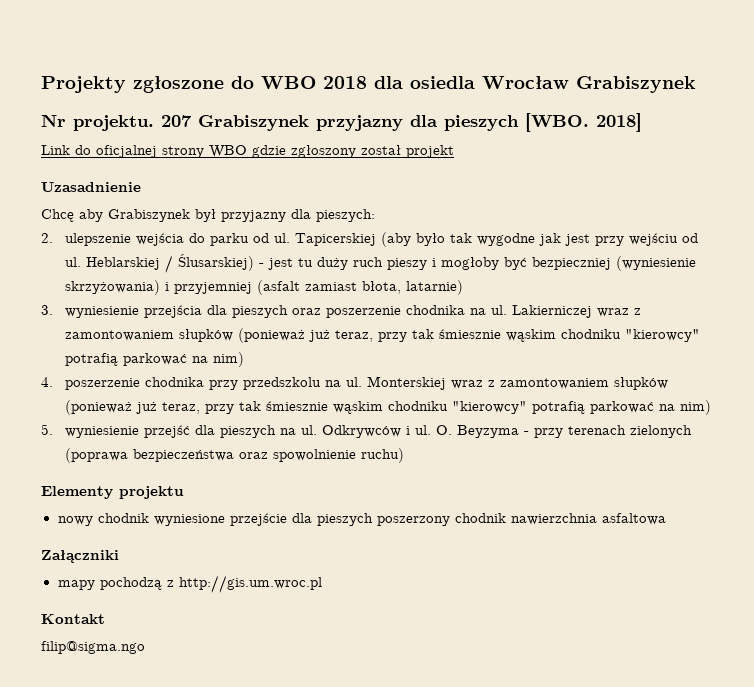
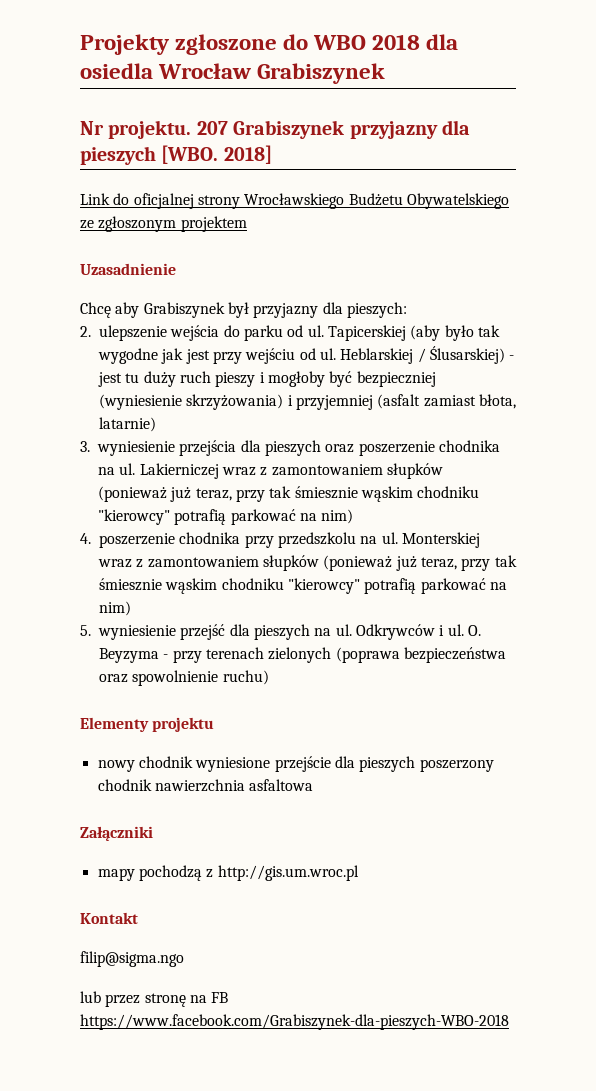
[209,145,454,158] WBO gdzie zgłoszony został projekt -> [244,193,509,209] [80,216,247,232] Wrocławskiego Budżetu Obywatelskiego ze zgłoszonym projektem
(145, 647) none -> [80,991,229,1007] [80,1014,509,1030] // lub przez stronę na FB https://www.facebook.com/Grabiszynek-dla-pieszych-WBO-2018

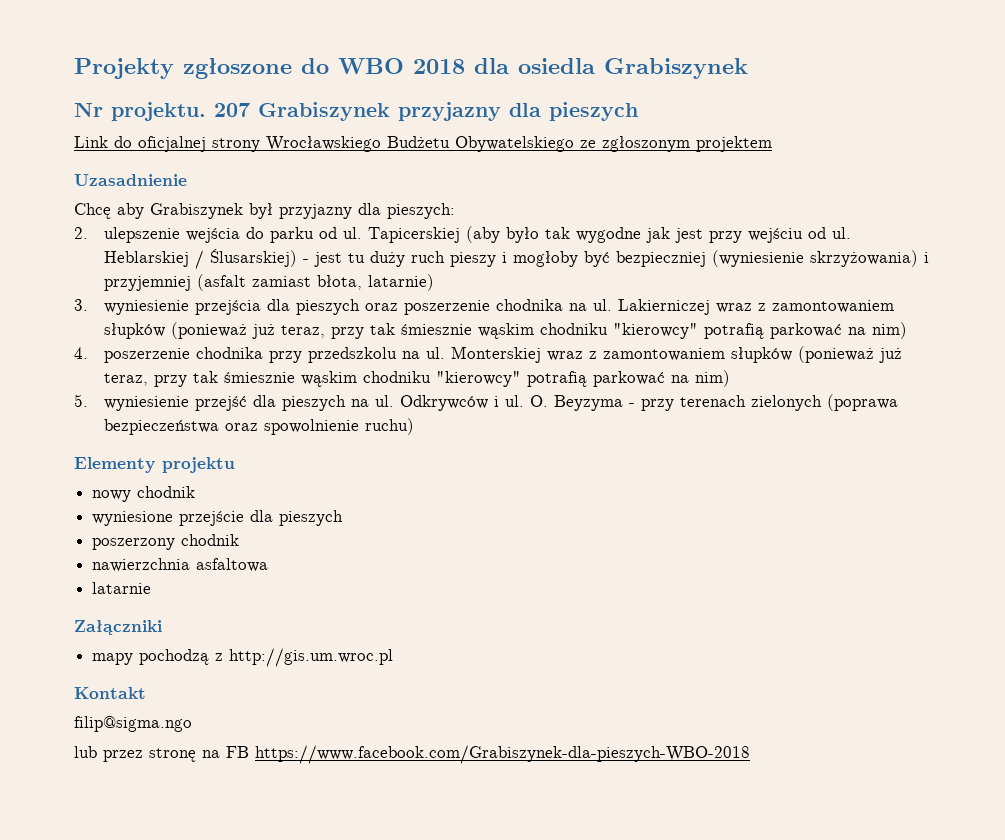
[158,63,252,79] Wrocław -> (595, 66) none
[161,145,272,164] [WBO. 2018] -> (638, 111) none
(193, 762) none -> (196, 492) //
(416, 764) none -> (344, 518) //
(152, 785) none -> (240, 540) //
(314, 785) none -> [92,582,152,594] // latarnie

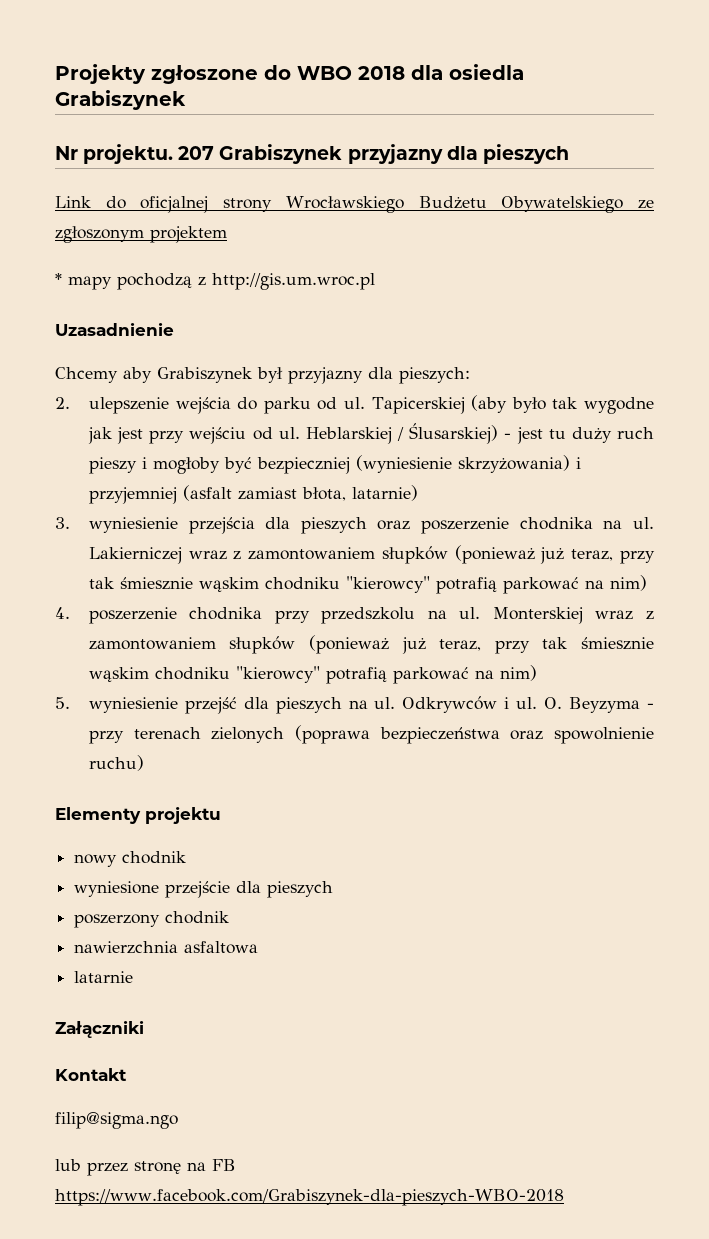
(772, 144) none -> [55,273,375,290] // * mapy pochodzą z http://gis.um.wroc.pl
[74,203,111,219] Chcę -> [55,367,118,383] Chcemy
[92,648,394,667] // mapy pochodzą z http://gis.um.wroc.pl -> (144, 1029) none

